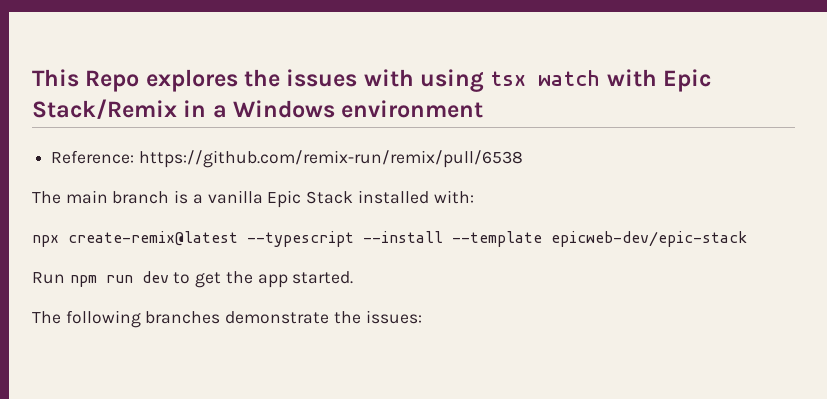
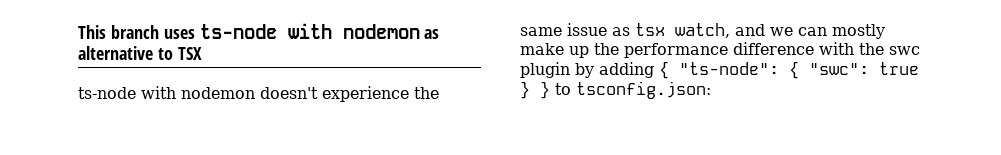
[85,69,712,92] [32,99,484,119] [51,150,523,168] [32,190,474,208] [32,231,747,247] [32,271,354,288] [32,310,422,328] Repo explores the issues with using tsx watch with Epic Stack/Remix in a Windows environment // Reference: https://github.com/remix-run/remix/pull/6538 // The main branch is a vanilla Epic Stack installed with: // npx create-remix@latest --typescript --install --template epicweb-dev/epic-stack // Run npm run dev to get the app started. // The following branches demonstrate the issues: -> [110,23,440,39] [78,46,202,60] [78,86,439,102] [520,23,885,39] [520,42,920,58] [520,61,919,79] [520,81,711,99] branch uses ts-node with nodemon as alternative to TSX // ts-node with nodemon doesn't experience the same issue as tsx watch, and we can mostly make up the performance difference with the swc plugin by adding { "ts-node": { "swc": true } } to tsconfig.json:

